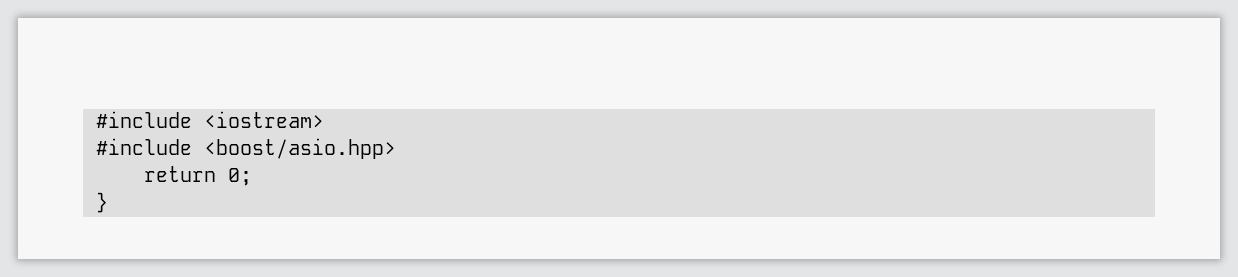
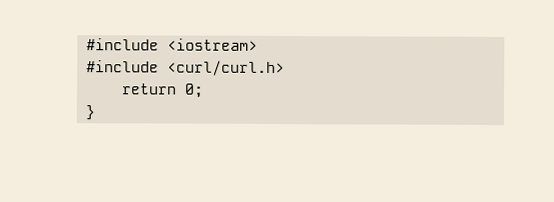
[203,138,396,159] <boost/asio.hpp> -> [167,60,286,77] <curl/curl.h>

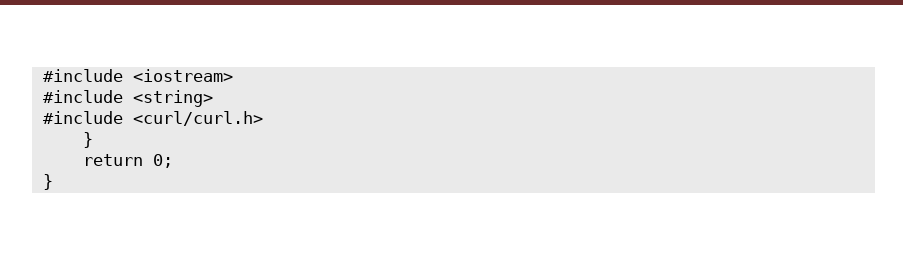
(259, 44) none -> [42,90,213,107] // #include <string>
(286, 68) none -> [82,132,93,148] // }

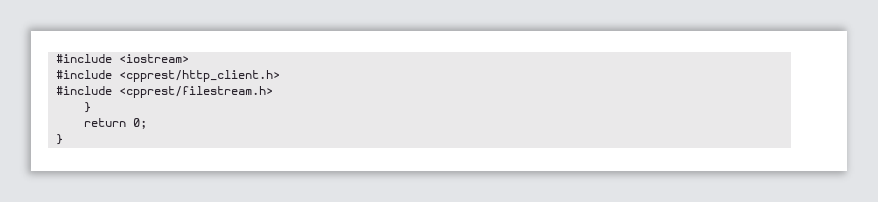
[132,90,213,107] [42,111,263,126] <string> // #include <curl/curl.h> -> [118,70,280,82] [55,86,273,98] <cpprest/http_client.h> // #include <cpprest/filestream.h>

